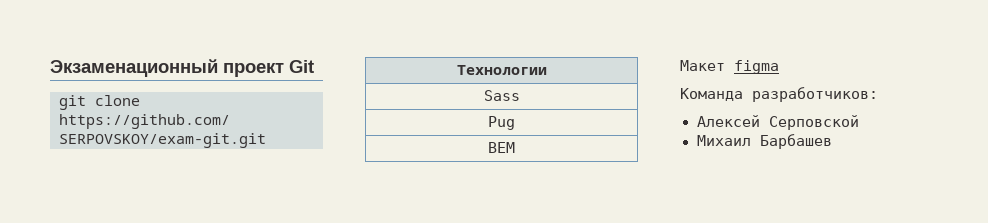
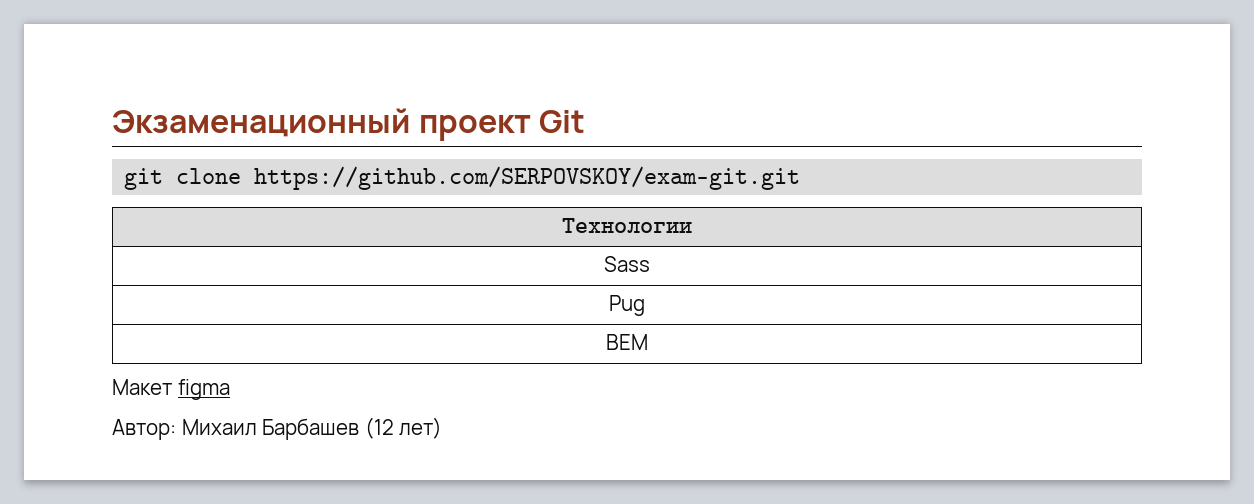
[680,87,878,102] [696,115,859,130] [696,134,832,149] Команда разработчиков: // Алексей Серповской // Михаил Барбашев -> [112,417,443,440] Автор: Михаил Барбашев (12 лет)

